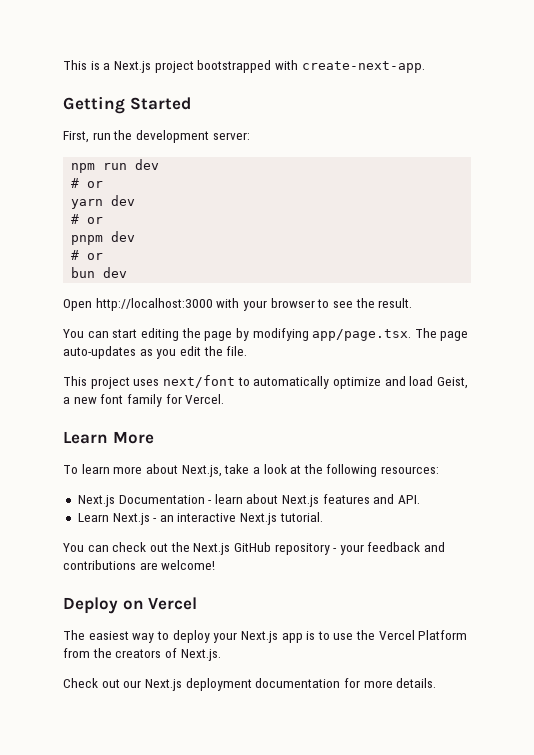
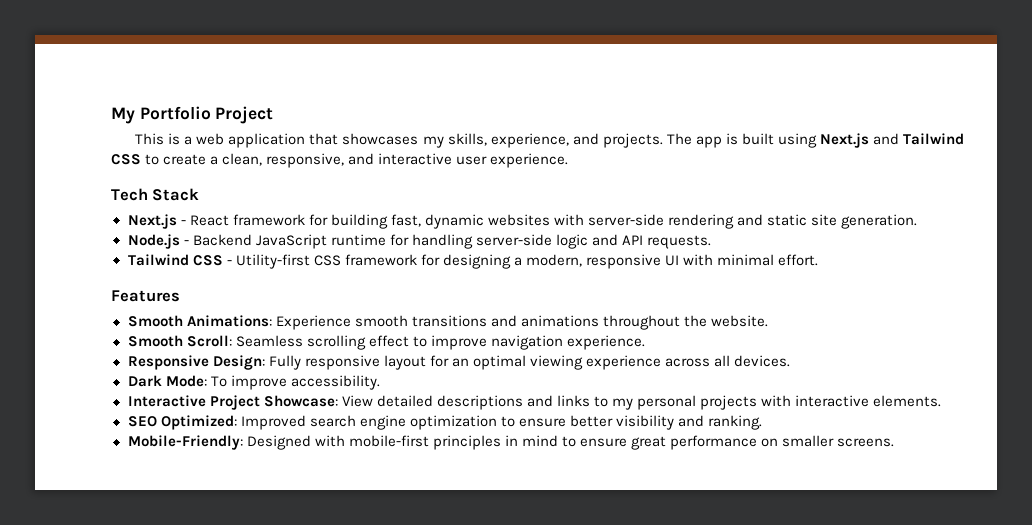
[63,60,425,73] [63,96,191,114] [63,130,250,143] [71,159,160,173] [71,178,104,188] [71,195,136,209] [71,214,104,224] [71,231,136,245] [71,250,104,260] [71,267,128,278] [63,298,413,311] [63,328,469,341] [63,346,248,359] [63,375,468,389] [63,394,225,407] [63,431,154,444] [63,464,440,477] [77,494,421,507] [77,512,323,525] [63,542,446,555] [63,560,216,570] [63,597,198,614] [63,630,468,643] [63,648,221,661] [63,678,437,691] This is a Next.js project bootstrapped with create-next-app. // Getting Started // First, run the development server: // npm run dev // # or // yarn dev // # or // pnpm dev // # or // bun dev // Open http://localhost:3000 with your browser to see the result. // You can start editing the page by modifying app/page.tsx. The page auto-updates as you edit the file. // This project uses next/font to automatically optimize and load Geist, a new font family for Vercel. // Learn More // To learn more about Next.js, take a look at the following resources: // Next.js Documentation - learn about Next.js features and API. // Learn Next.js - an interactive Next.js tutorial. // You can check out the Next.js GitHub repository - your feedback and contributions are welcome! // Deploy on Vercel // The easiest way to deploy your Next.js app is to use the Vercel Platform from the creators of Next.js. // Check out our Next.js deployment documentation for more details. -> [111,106,274,124] [135,133,965,148] [111,153,569,168] [111,188,200,201] [127,214,918,229] [127,234,712,249] [127,254,819,269] [111,290,180,302] [127,315,768,330] [127,335,645,350] [127,355,791,370] [127,375,380,390] [127,395,942,410] [127,415,763,430] [127,435,895,450] My Portfolio Project // This is a web application that showcases my skills, experience, and projects. The app is built using Next.js and Tailwind CSS to create a clean, responsive, and interactive user experience. // Tech Stack // Next.js - React framework for building fast, dynamic websites with server-side rendering and static site generation. // Node.js - Backend JavaScript runtime for handling server-side logic and API requests. // Tailwind CSS - Utility-first CSS framework for designing a modern, responsive UI with minimal effort. // Features // Smooth Animations: Experience smooth transitions and animations throughout the website. // Smooth Scroll: Seamless scrolling effect to improve navigation experience. // Responsive Design: Fully responsive layout for an optimal viewing experience across all devices. // Dark Mode: To improve accessibility. // Interactive Project Showcase: View detailed descriptions and links to my personal projects with interactive elements. // SEO Optimized: Improved search engine optimization to ensure better visibility and ranking. // Mobile-Friendly: Designed with mobile-first principles in mind to ensure great performance on smaller screens.

